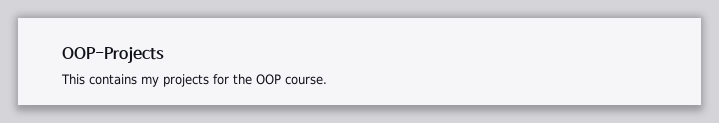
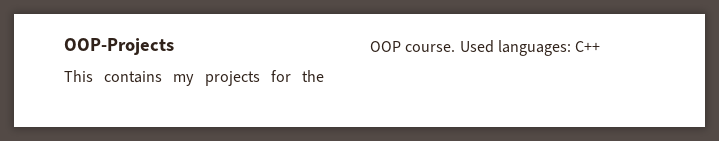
(327, 80) none -> [459,40,601,56] Used languages: C++

